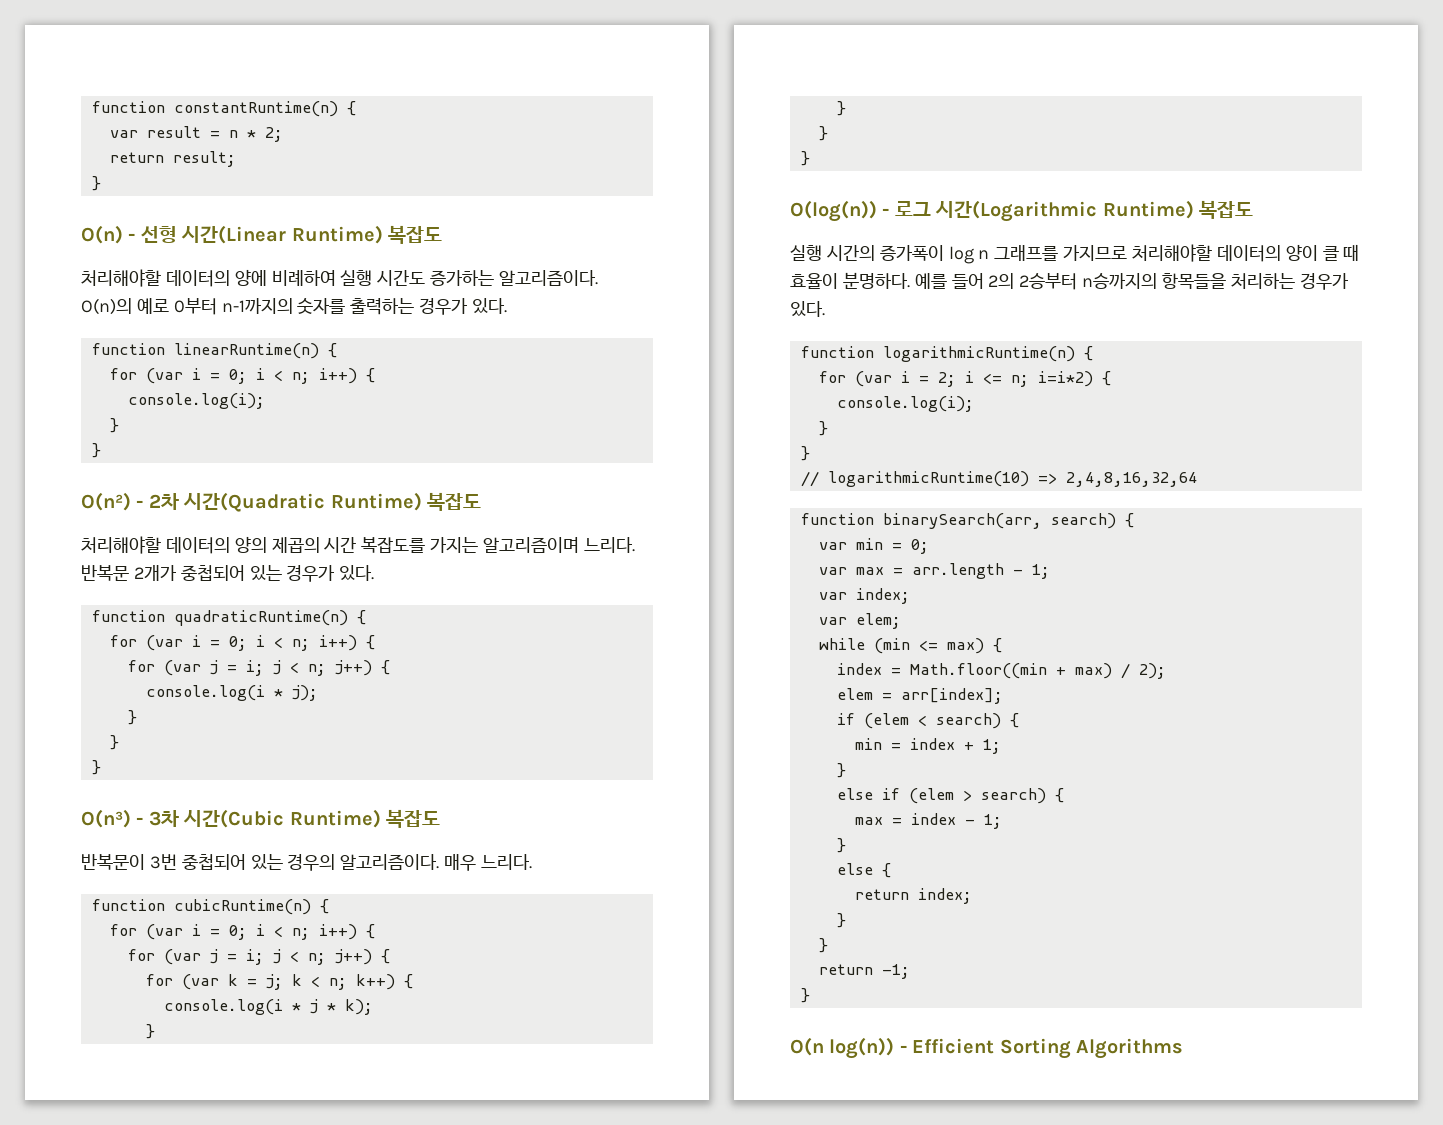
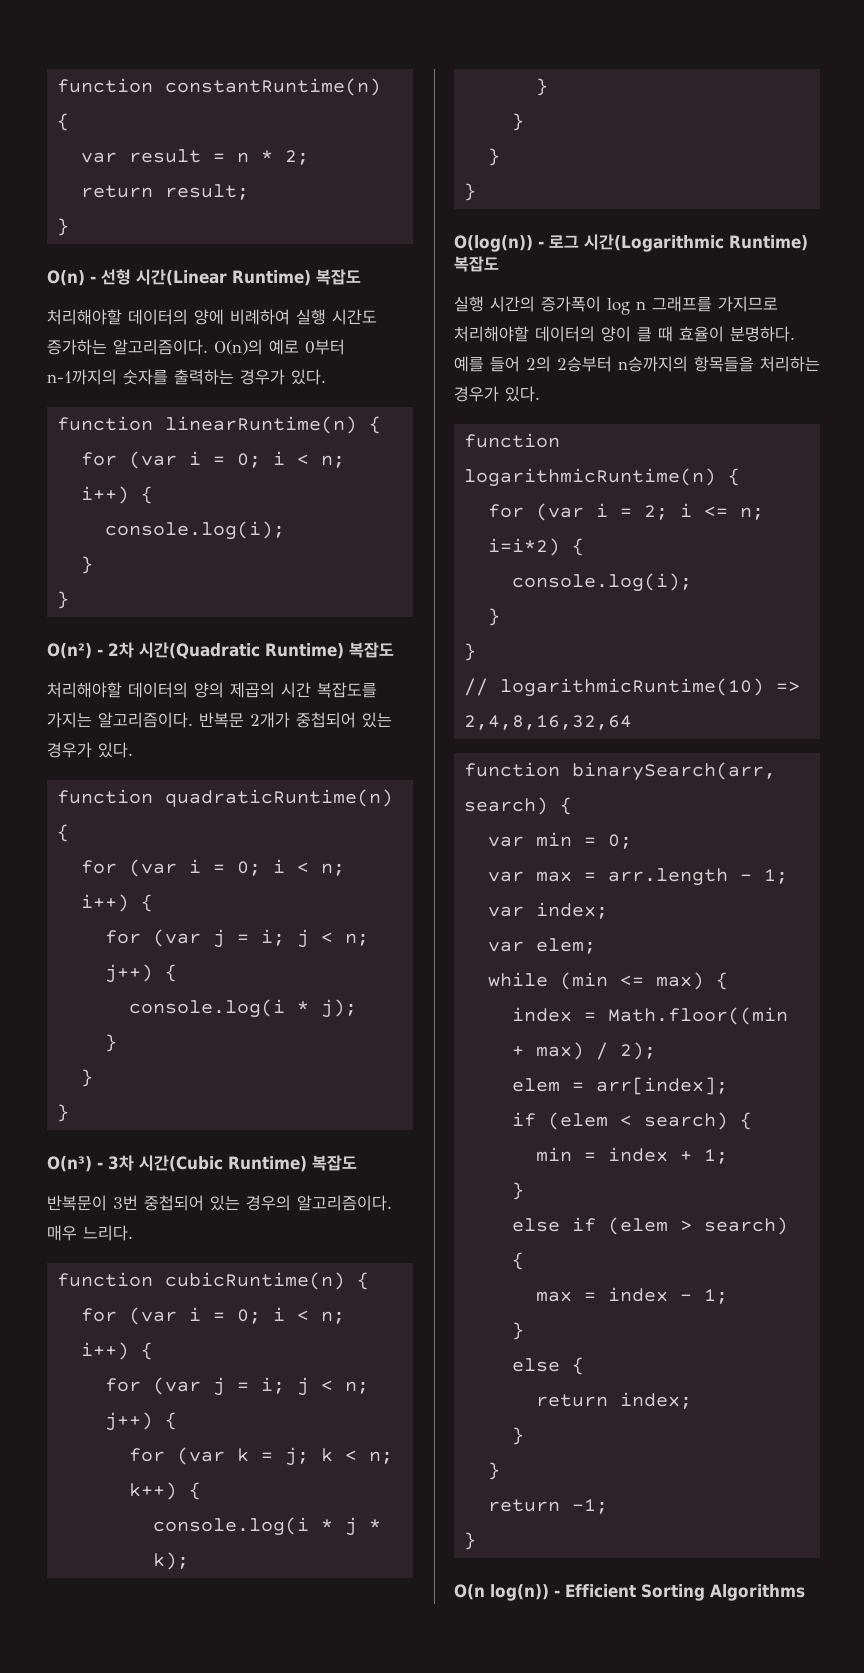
[483,537,635,553] 알고리즘이며 느리다. -> [98,712,193,728] 알고리즘이다.

